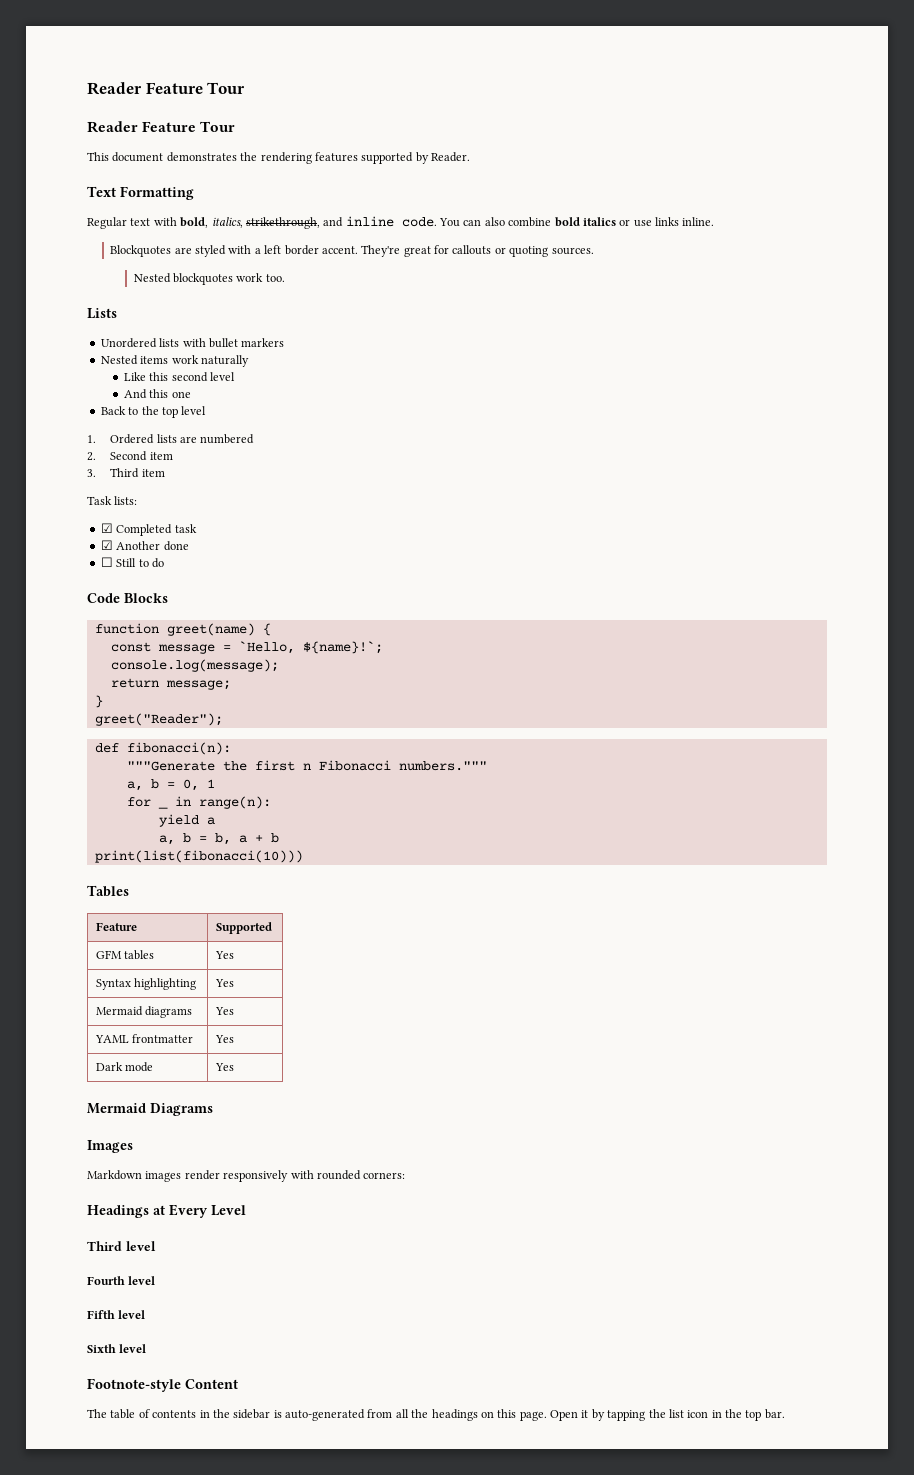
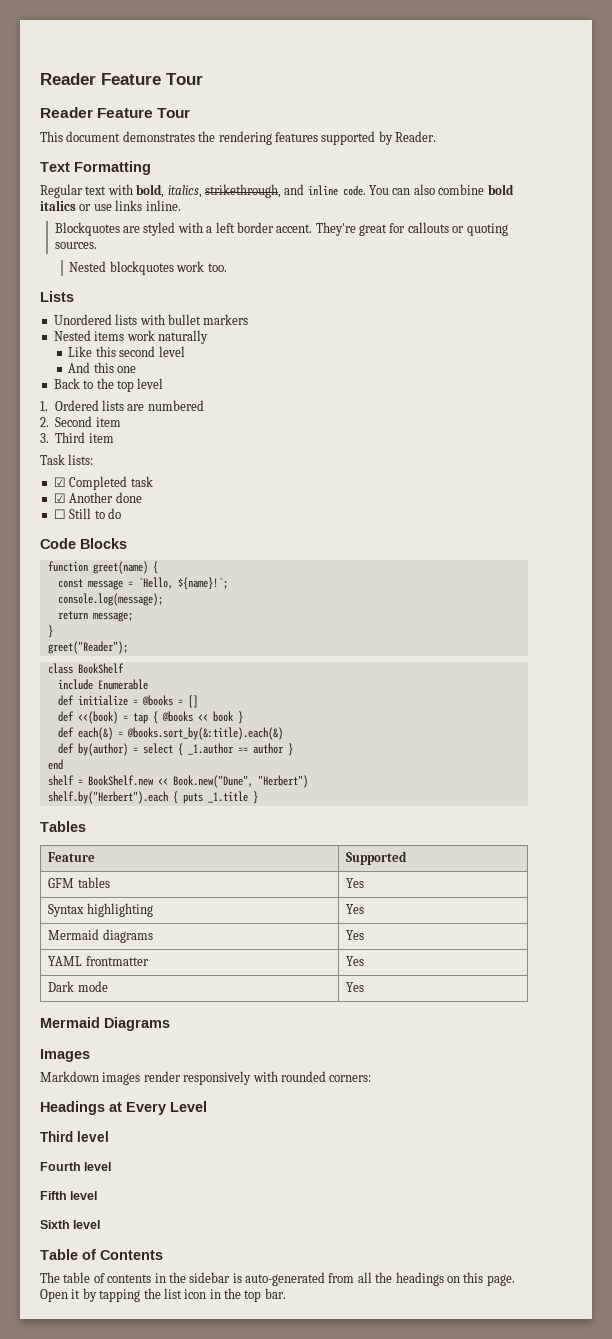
[94,742,231,755] [126,760,487,771] [126,779,215,791] [126,797,168,809] [174,796,271,809] [158,814,215,827] [158,833,279,845] [94,850,303,863] def fibonacci(n): // """Generate the first n Fibonacci numbers.""" // a, b = 0, 1 // for _ in range(n): // yield a // a, b = b, a + b // print(list(fibonacci(10))) -> [47,663,124,674] [57,679,148,690] [57,695,198,708] [57,711,243,724] [57,727,283,740] [57,743,293,756] [47,759,63,770] [47,775,308,788] [47,791,258,804] class BookShelf // include Enumerable // def initialize = @books = [] // def <<(book) = tap { @books << book } // def each(&) = @books.sort_by(&:title).each(&) // def by(author) = select { _1.author == author } // end // shelf = BookShelf.new << Book.new("Dune", "Herbert") // shelf.by("Herbert").each { puts _1.title }
[87,1378,238,1392] Footnote-style Content -> [40,1249,163,1260] Table of Contents

